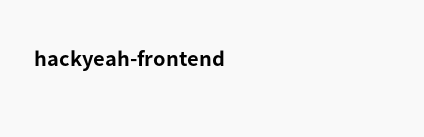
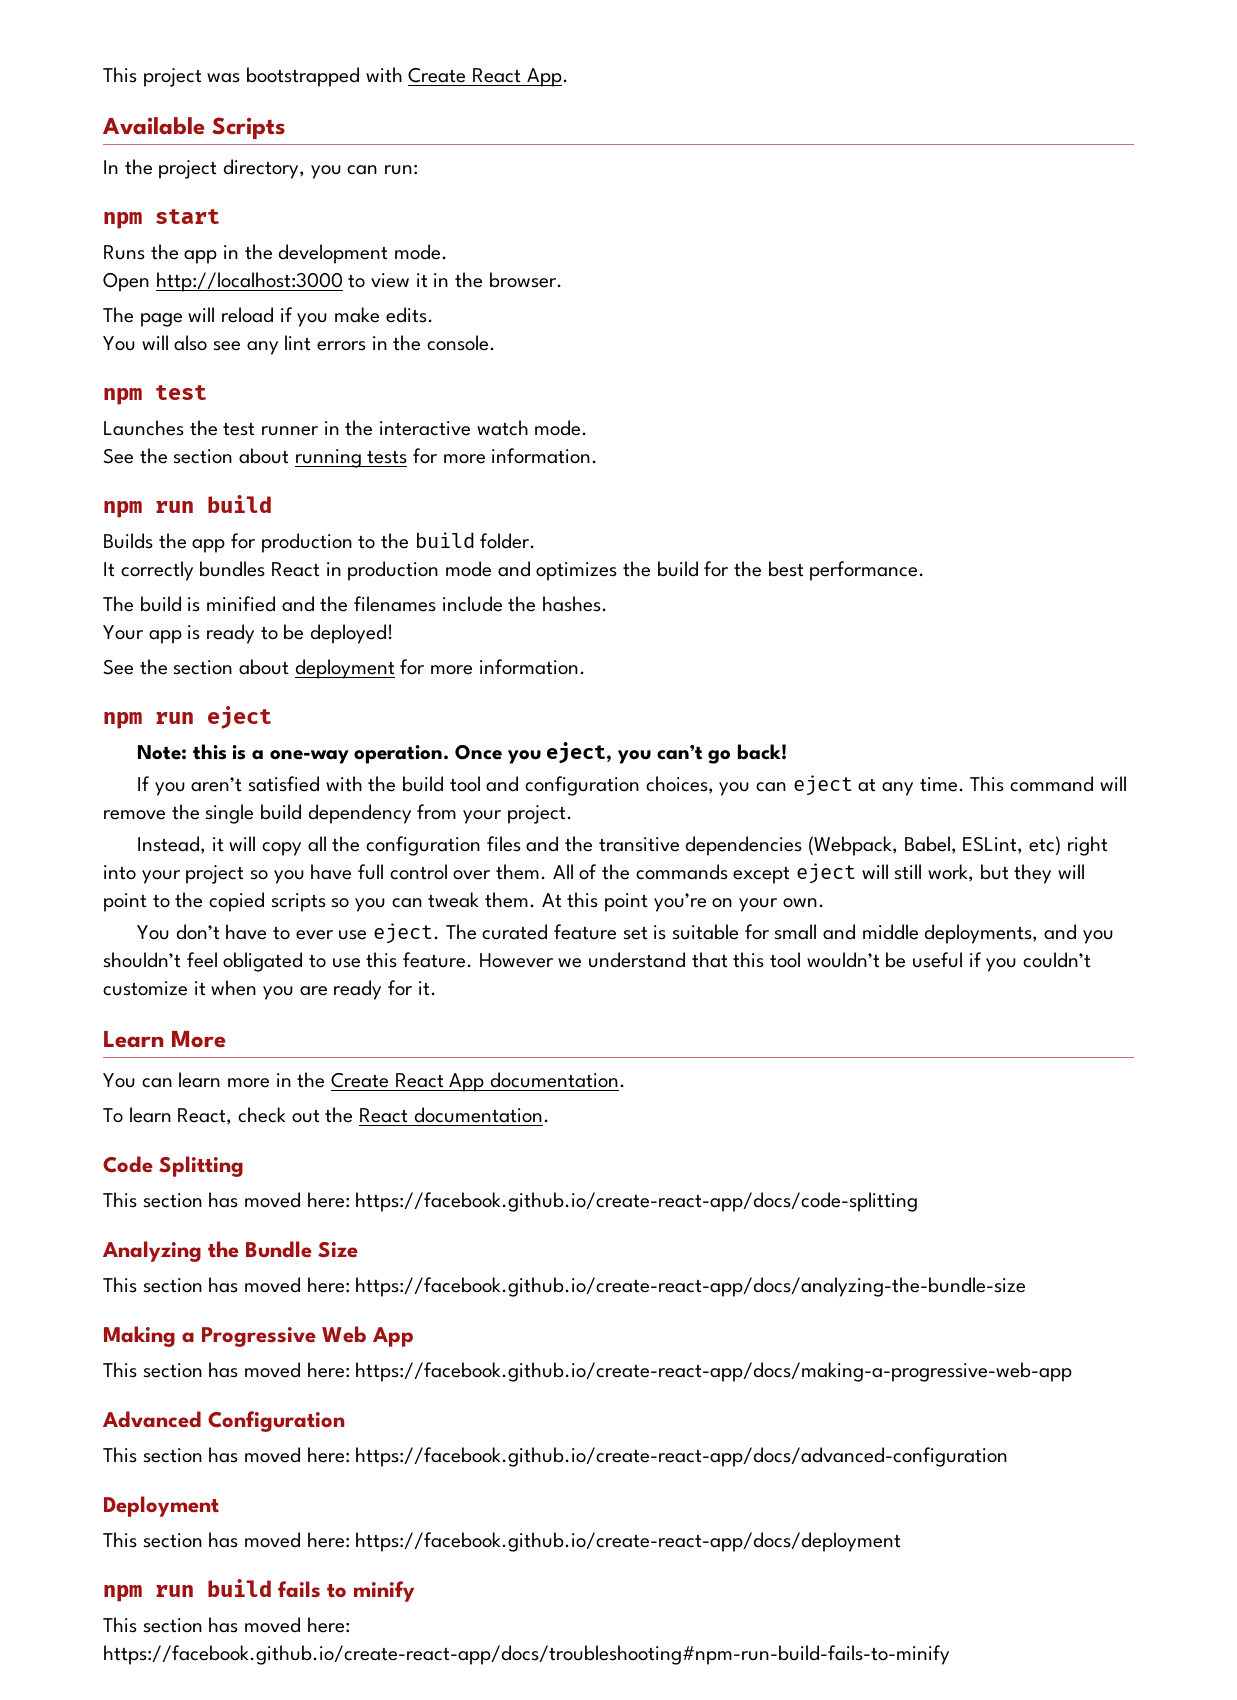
[34,50,225,71] hackyeah-frontend -> [103,67,569,87] [102,117,286,140] [103,159,419,179] [103,209,220,229] [103,244,449,264] [103,272,563,292] [103,307,434,327] [103,335,497,355] [103,385,207,405] [103,420,589,436] [103,448,599,468] [103,495,272,518] [103,532,537,553] [103,561,926,581] [103,596,609,612] [103,624,395,644] [103,659,586,679] [103,706,272,729] [136,742,787,764] [136,775,1127,796] [103,804,573,824] [136,836,1108,856] [103,863,1086,884] [103,892,825,912] [136,923,1114,944] [103,952,1092,972] [103,980,437,1000] [103,1030,226,1048] [103,1072,627,1092] [103,1107,550,1125] [103,1156,245,1177] [103,1192,919,1212] [102,1241,359,1262] [103,1277,1027,1297] [103,1326,415,1347] [103,1362,1073,1382] [102,1411,346,1432] [103,1447,1009,1467] [103,1496,219,1517] [103,1532,902,1552] [103,1579,416,1602] [103,1617,350,1633] [103,1645,950,1665] This project was bootstrapped with Create React App. // Available Scripts // In the project directory, you can run: // npm start // Runs the app in the development mode. // Open http://localhost:3000 to view it in the browser. // The page will reload if you make edits. // You will also see any lint errors in the console. // npm test // Launches the test runner in the interactive watch mode. // See the section about running tests for more information. // npm run build // Builds the app for production to the build folder. // It correctly bundles React in production mode and optimizes the build for the best performance. // The build is minified and the filenames include the hashes. // Your app is ready to be deployed! // See the section about deployment for more information. // npm run eject // Note: this is a one-way operation. Once you eject, you can’t go back! // If you aren’t satisfied with the build tool and configuration choices, you can eject at any time. This command will remove the single build dependency from your project. // Instead, it will copy all the configuration files and the transitive dependencies (Webpack, Babel, ESLint, etc) right into your project so you have full control over them. All of the commands except eject will still work, but they will point to the copied scripts so you can tweak them. At this point you’re on your own. // You don’t have to ever use eject. The curated feature set is suitable for small and middle deployments, and you shouldn’t feel obligated to use this feature. However we understand that this tool wouldn’t be useful if you couldn’t customize it when you are ready for it. // Learn More // You can learn more in the Create React App documentation. // To learn React, check out the React documentation. // Code Splitting // This section has moved here: https://facebook.github.io/create-react-app/docs/code-splitting // Analyzing the Bundle Size // This section has moved here: https://facebook.github.io/create-react-app/docs/analyzing-the-bundle-size // Making a Progressive Web App // This section has moved here: https://facebook.github.io/create-react-app/docs/making-a-progressive-web-app // Advanced Configuration // This section has moved here: https://facebook.github.io/create-react-app/docs/advanced-configuration // Deployment // This section has moved here: https://facebook.github.io/create-react-app/docs/deployment // npm run build fails to minify // This section has moved here: https://facebook.github.io/create-react-app/docs/troubleshooting#npm-run-build-fails-to-minify

